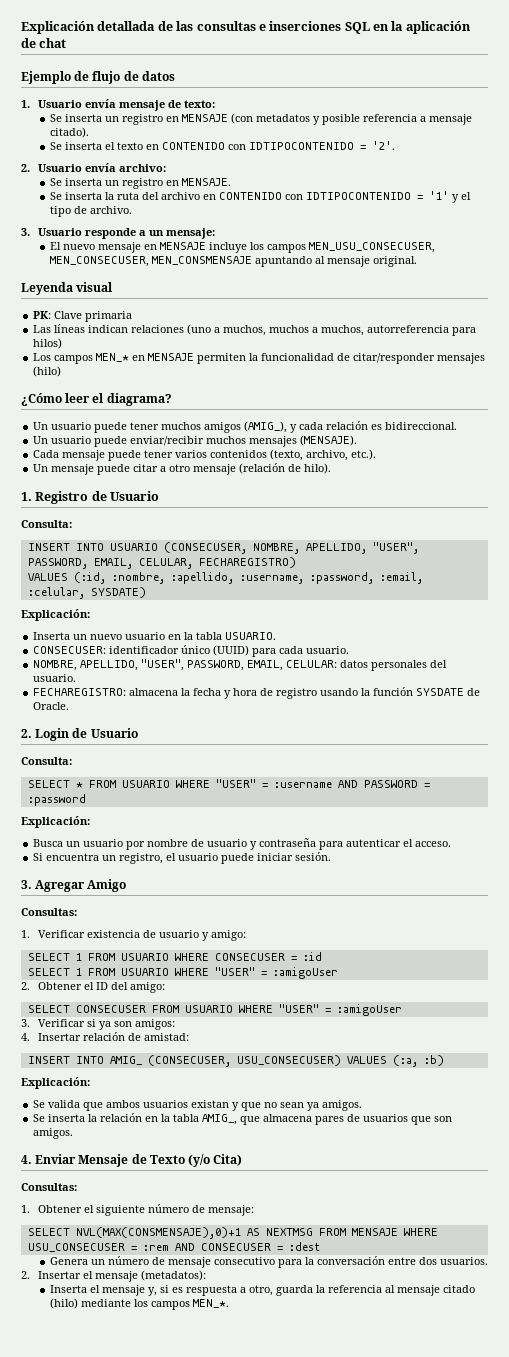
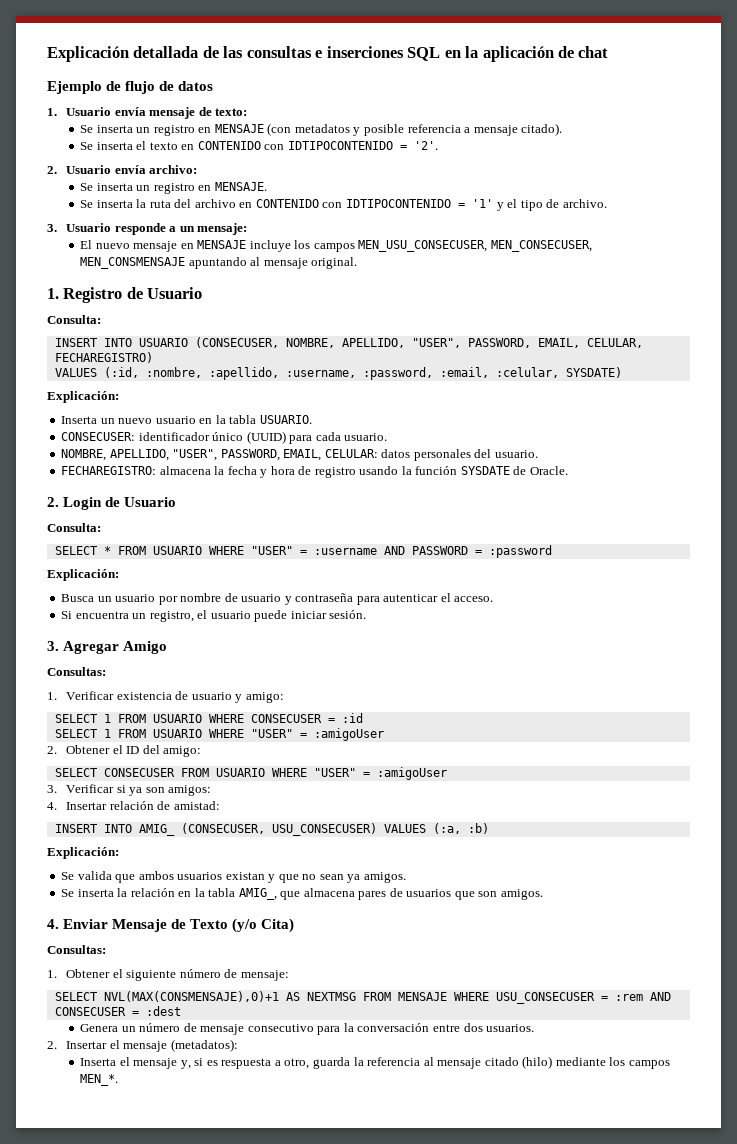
[21,282,114,295] [33,311,133,322] [33,324,477,336] [33,338,63,349] [33,353,486,364] [33,366,62,377] [21,393,172,406] [33,421,458,433] [33,435,358,447] [33,449,377,461] [33,463,332,475] // Leyenda visual // PK: Clave primaria // Las líneas indican relaciones (uno a muchos, muchos a muchos, autorreferencia para hilos) // Los campos MEN_* en MENSAJE permiten la funcionalidad de citar/responder mensajes (hilo) // ¿Cómo leer el diagrama? // Un usuario puede tener muchos amigos (AMIG_), y cada relación es bidireccional. // Un usuario puede enviar/recibir muchos mensajes (MENSAJE). // Cada mensaje puede tener varios contenidos (texto, archivo, etc.). // Un mensaje puede citar a otro mensaje (relación de hilo). -> (358, 263) none

